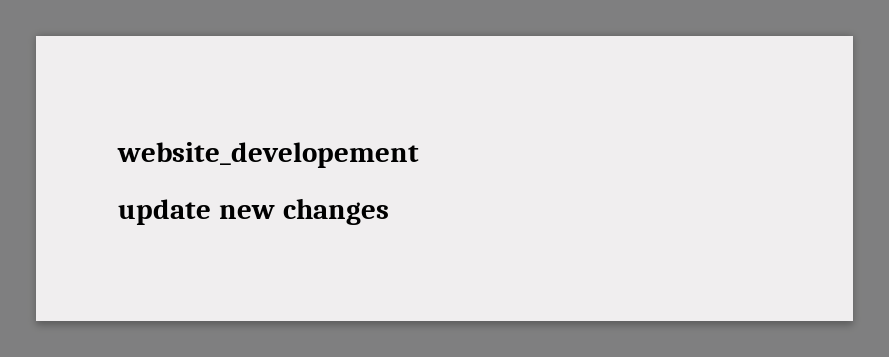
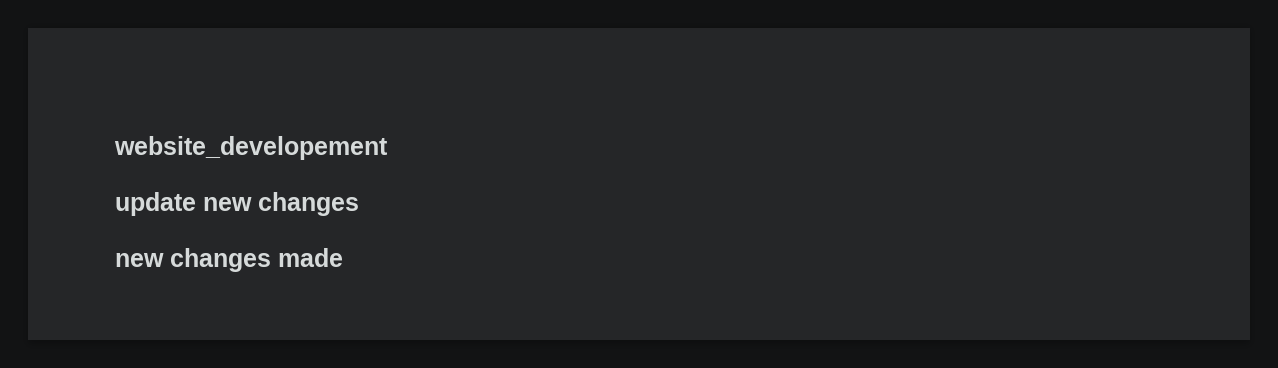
(389, 211) none -> [115,248,343,272] // new changes made

